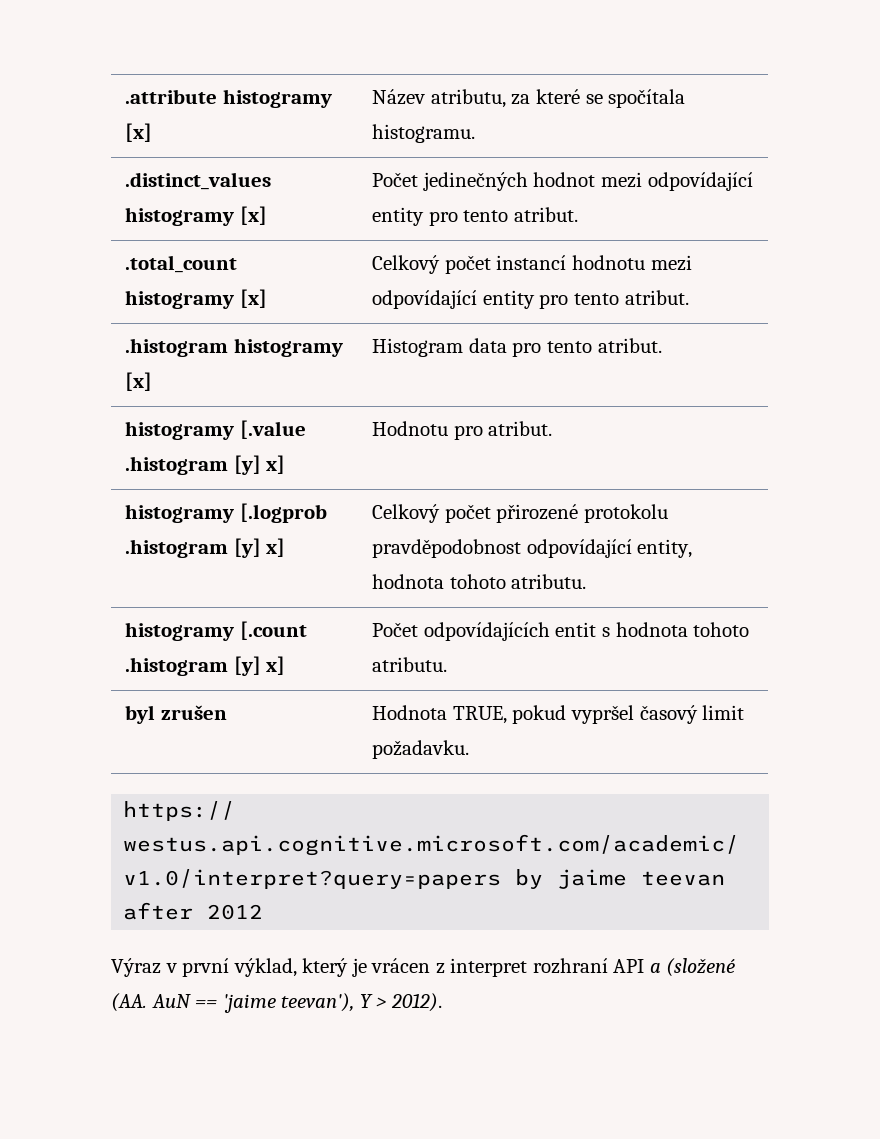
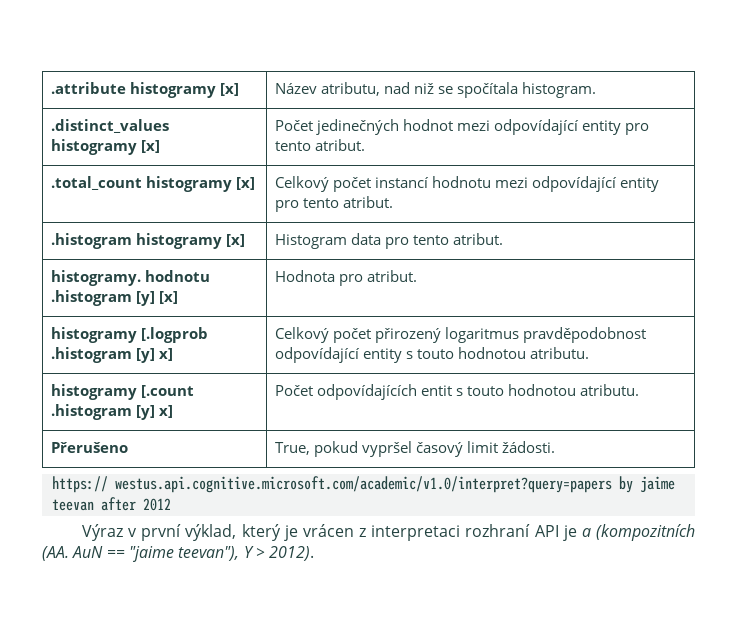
[511,89,580,105] za které -> [384,82,435,94] nad niž
[372,124,476,143] histogramu. -> [522,82,597,98] histogram.
[125,420,306,440] [125,455,286,475] [372,421,449,436] histogramy [.value .histogram [y] x] | Hodnotu -> [51,270,211,286] [51,290,179,306] [275,270,336,282] histogramy. hodnotu .histogram [y] [x] | Hodnota
[496,504,668,523] [372,539,693,558] [372,574,506,589] přirozené protokolu pravděpodobnost odpovídající entity, hodnota tohoto -> [375,327,647,343] [275,347,527,363] přirozený logaritmus pravděpodobnost odpovídající entity s touto hodnotou
[615,622,750,637] [372,657,448,672] [125,705,227,724] [372,705,507,724] hodnota tohoto atributu. // byl zrušen | Hodnota TRUE, -> [467,384,640,396] [51,442,129,453] [275,442,311,455] touto hodnotou atributu. // Přerušeno | True,
[372,740,470,759] požadavku. -> [502,441,556,453] žádosti.
[450,958,528,977] interpret -> [371,525,461,541] interpretaci
[649,958,736,977] a (složené -> [562,524,696,541] je a (kompozitních
[222,993,355,1013] 'jaime teevan'), -> [128,546,240,562] "jaime teevan"),

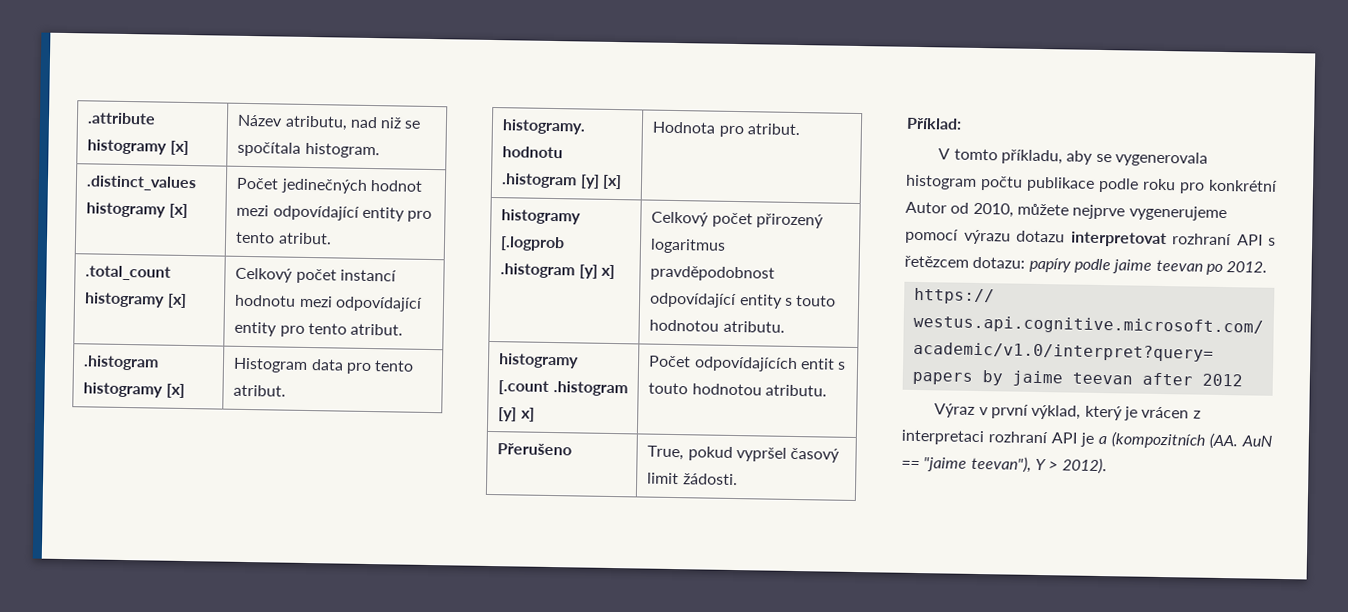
(556, 447) none -> [906,117,962,130] [938,148,1209,167] [905,174,1278,194] [905,201,1227,222] [905,228,1276,248] [904,255,1268,275] // Příklad: // V tomto příkladu, aby se vygenerovala histogram počtu publikace podle roku pro konkrétní Autor od 2010, můžete nejprve vygenerujeme pomocí výrazu dotazu interpretovat rozhraní API s řetězcem dotazu: papíry podle jaime teevan po 2012.

